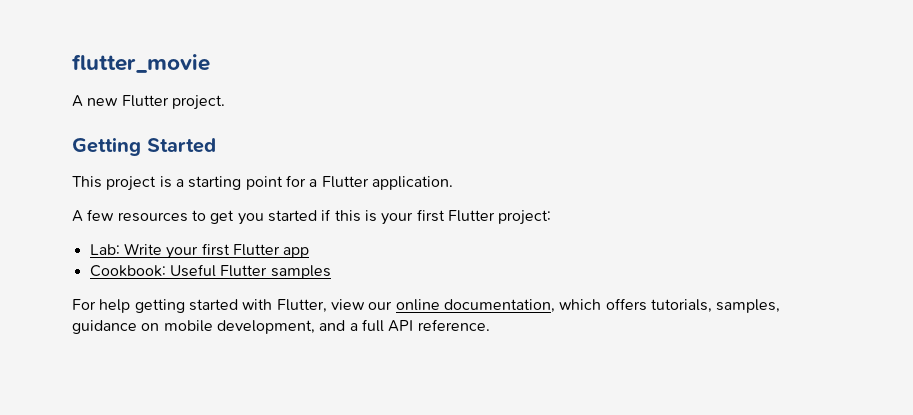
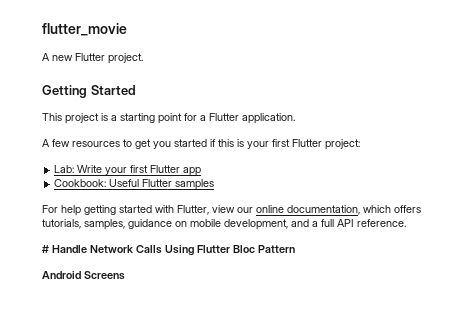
(490, 325) none -> [42,245,295,256] [42,271,125,280] // # Handle Network Calls Using Flutter Bloc Pattern // Android Screens

